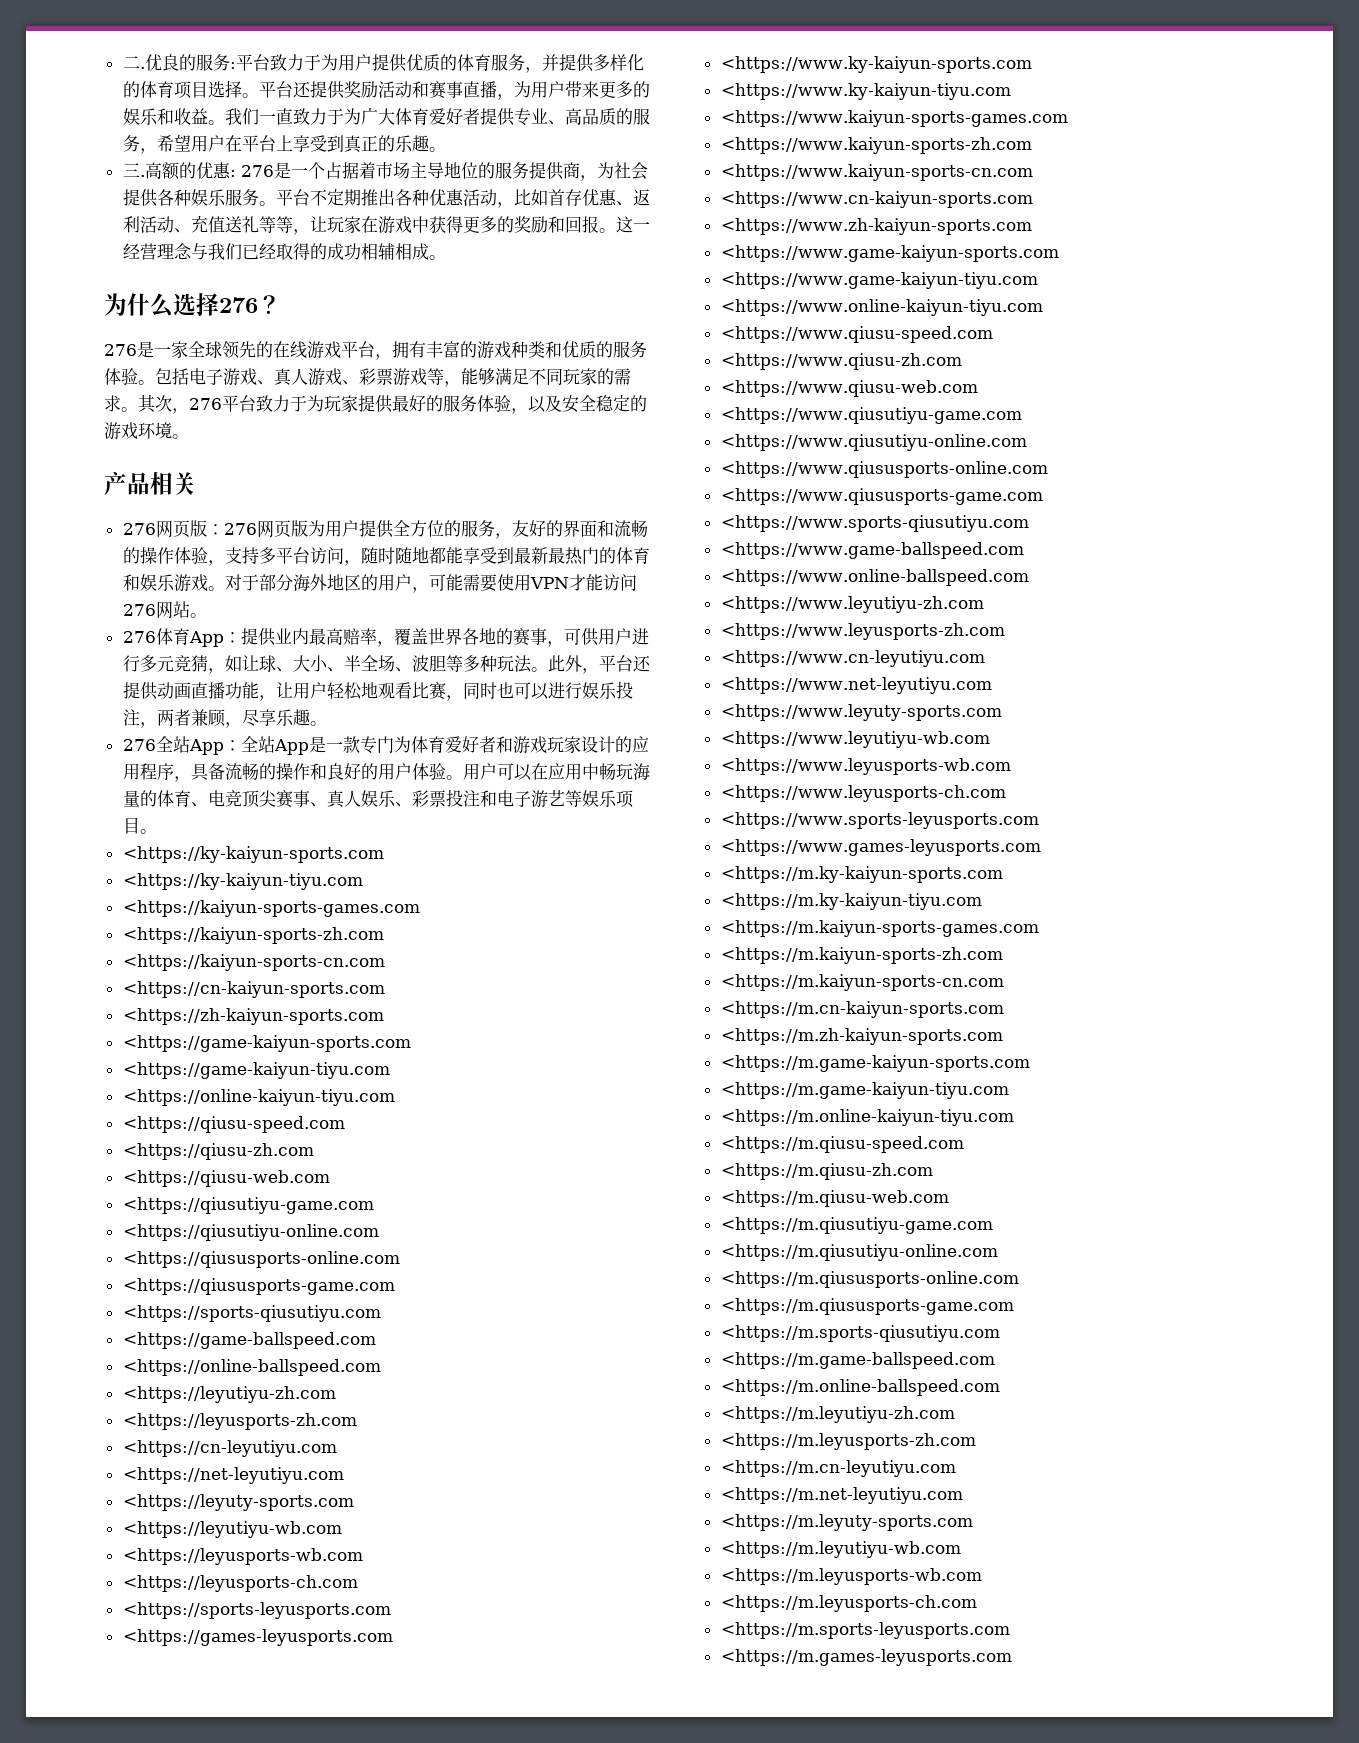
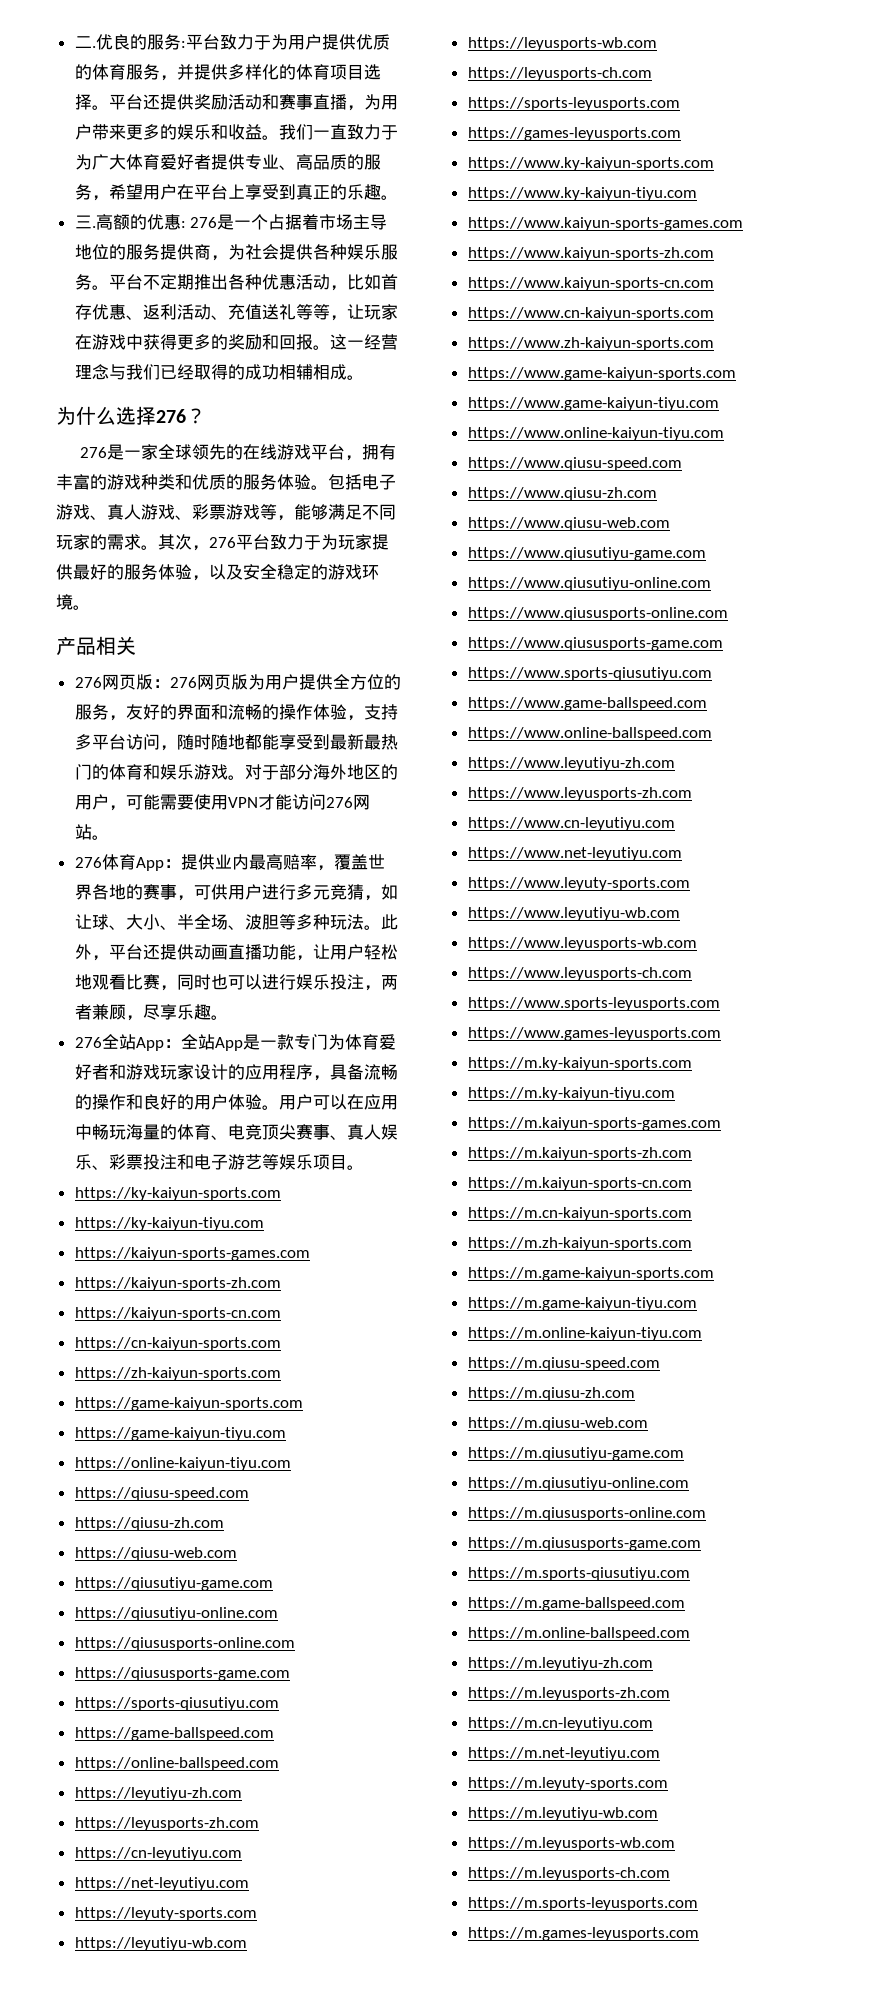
[122,846,384,863] [122,873,363,890] [122,900,420,917] [122,927,384,944] [122,954,385,971] [122,981,385,998] [122,1008,384,1025] [122,1035,411,1052] [122,1062,390,1079] [122,1089,395,1106] [122,1116,345,1133] [122,1143,314,1160] [122,1170,330,1187] [122,1197,374,1214] [122,1224,379,1241] [122,1251,400,1268] [122,1278,395,1295] [122,1305,381,1322] [122,1332,376,1349] [122,1359,381,1376] [122,1386,336,1403] [122,1413,357,1430] [122,1440,337,1457] [122,1467,344,1484] [122,1494,354,1511] [122,1521,342,1538] [122,1548,363,1565] [122,1575,358,1592] [122,1602,391,1619] [122,1629,393,1646] [720,56,1032,73] [720,83,1011,100] [720,110,1068,127] [720,137,1032,154] [720,164,1033,181] [720,191,1033,208] [720,218,1032,235] [720,245,1059,262] [720,272,1038,289] [720,299,1043,316] [720,326,993,343] [720,353,962,370] [720,380,978,397] [720,407,1022,424] [720,434,1027,451] [720,461,1048,478] [720,488,1043,505] [720,515,1029,532] [720,542,1024,559] [720,569,1029,586] [720,596,984,613] [720,623,1005,640] [720,650,985,667] [720,677,992,694] [720,704,1002,721] [720,731,990,748] [720,758,1011,775] [720,785,1006,802] [720,812,1039,829] [720,839,1041,856] [720,866,1003,883] [720,893,982,910] [720,920,1039,937] [720,947,1003,964] [720,974,1004,991] [720,1001,1004,1018] [720,1028,1003,1045] [720,1055,1030,1072] [720,1082,1009,1099] [720,1109,1014,1126] [720,1136,964,1153] [720,1163,933,1180] [720,1190,949,1207] [720,1217,993,1234] [720,1244,998,1261] [720,1271,1019,1288] [720,1298,1014,1315] [720,1325,1000,1342] [720,1352,995,1369] [720,1379,1000,1396] [720,1406,955,1423] [720,1433,976,1450] [720,1460,956,1477] [720,1487,963,1504] [720,1514,973,1531] [720,1541,961,1558] [720,1568,982,1585] [720,1595,977,1612] [720,1622,1010,1639] [720,1649,1012,1666] <https://ky-kaiyun-sports.com // <https://ky-kaiyun-tiyu.com // <https://kaiyun-sports-games.com // <https://kaiyun-sports-zh.com // <https://kaiyun-sports-cn.com // <https://cn-kaiyun-sports.com // <https://zh-kaiyun-sports.com // <https://game-kaiyun-sports.com // <https://game-kaiyun-tiyu.com // <https://online-kaiyun-tiyu.com // <https://qiusu-speed.com // <https://qiusu-zh.com // <https://qiusu-web.com // <https://qiusutiyu-game.com // <https://qiusutiyu-online.com // <https://qiususports-online.com // <https://qiususports-game.com // <https://sports-qiusutiyu.com // <https://game-ballspeed.com // <https://online-ballspeed.com // <https://leyutiyu-zh.com // <https://leyusports-zh.com // <https://cn-leyutiyu.com // <https://net-leyutiyu.com // <https://leyuty-sports.com // <https://leyutiyu-wb.com // <https://leyusports-wb.com // <https://leyusports-ch.com // <https://sports-leyusports.com // <https://games-leyusports.com // <https://www.ky-kaiyun-sports.com // <https://www.ky-kaiyun-tiyu.com // <https://www.kaiyun-sports-games.com // <https://www.kaiyun-sports-zh.com // <https://www.kaiyun-sports-cn.com // <https://www.cn-kaiyun-sports.com // <https://www.zh-kaiyun-sports.com // <https://www.game-kaiyun-sports.com // <https://www.game-kaiyun-tiyu.com // <https://www.online-kaiyun-tiyu.com // <https://www.qiusu-speed.com // <https://www.qiusu-zh.com // <https://www.qiusu-web.com // <https://www.qiusutiyu-game.com // <https://www.qiusutiyu-online.com // <https://www.qiususports-online.com // <https://www.qiususports-game.com // <https://www.sports-qiusutiyu.com // <https://www.game-ballspeed.com // <https://www.online-ballspeed.com // <https://www.leyutiyu-zh.com // <https://www.leyusports-zh.com // <https://www.cn-leyutiyu.com // <https://www.net-leyutiyu.com // <https://www.leyuty-sports.com // <https://www.leyutiyu-wb.com // <https://www.leyusports-wb.com // <https://www.leyusports-ch.com // <https://www.sports-leyusports.com // <https://www.games-leyusports.com // <https://m.ky-kaiyun-sports.com // <https://m.ky-kaiyun-tiyu.com // <https://m.kaiyun-sports-games.com // <https://m.kaiyun-sports-zh.com // <https://m.kaiyun-sports-cn.com // <https://m.cn-kaiyun-sports.com // <https://m.zh-kaiyun-sports.com // <https://m.game-kaiyun-sports.com // <https://m.game-kaiyun-tiyu.com // <https://m.online-kaiyun-tiyu.com // <https://m.qiusu-speed.com // <https://m.qiusu-zh.com // <https://m.qiusu-web.com // <https://m.qiusutiyu-game.com // <https://m.qiusutiyu-online.com // <https://m.qiususports-online.com // <https://m.qiususports-game.com // <https://m.sports-qiusutiyu.com // <https://m.game-ballspeed.com // <https://m.online-ballspeed.com // <https://m.leyutiyu-zh.com // <https://m.leyusports-zh.com // <https://m.cn-leyutiyu.com // <https://m.net-leyutiyu.com // <https://m.leyuty-sports.com // <https://m.leyutiyu-wb.com // <https://m.leyusports-wb.com // <https://m.leyusports-ch.com // <https://m.sports-leyusports.com // <https://m.games-leyusports.com -> [74,1187,281,1201] [74,1217,264,1231] [74,1247,310,1261] [74,1277,281,1291] [74,1307,281,1321] [74,1337,281,1351] [74,1367,281,1381] [74,1397,303,1411] [74,1427,286,1441] [74,1457,291,1471] [74,1487,249,1501] [74,1517,224,1531] [74,1547,237,1561] [74,1577,273,1591] [74,1607,278,1621] [74,1637,295,1651] [74,1667,290,1681] [74,1697,279,1711] [74,1727,274,1741] [74,1757,279,1771] [74,1787,242,1801] [74,1817,259,1831] [74,1847,242,1861] [74,1877,249,1891] [74,1907,257,1921] [74,1937,247,1951] [467,37,657,51] [467,67,652,81] [467,97,680,111] [467,127,681,141] [467,157,714,171] [467,187,697,201] [467,217,743,231] [467,247,714,261] [467,277,714,291] [467,307,714,321] [467,337,714,351] [467,367,736,381] [467,397,719,411] [467,427,724,441] [467,457,682,471] [467,487,657,501] [467,517,670,531] [467,547,706,561] [467,577,711,591] [467,607,728,621] [467,637,723,651] [467,667,712,681] [467,697,707,711] [467,727,712,741] [467,757,675,771] [467,787,692,801] [467,817,675,831] [467,847,682,861] [467,877,690,891] [467,907,680,921] [467,937,697,951] [467,967,692,981] [467,997,720,1011] [467,1027,721,1041] [467,1057,692,1071] [467,1087,675,1101] [467,1117,721,1131] [467,1147,692,1161] [467,1177,692,1191] [467,1207,692,1221] [467,1237,692,1251] [467,1267,714,1281] [467,1297,697,1311] [467,1327,702,1341] [467,1357,660,1371] [467,1387,635,1401] [467,1417,648,1431] [467,1447,684,1461] [467,1477,689,1491] [467,1507,706,1521] [467,1537,701,1551] [467,1567,690,1581] [467,1597,685,1611] [467,1627,690,1641] [467,1657,653,1671] [467,1687,670,1701] [467,1717,653,1731] [467,1747,660,1761] [467,1777,668,1791] [467,1807,658,1821] [467,1837,675,1851] [467,1867,670,1881] [467,1897,698,1911] [467,1927,699,1941] https://ky-kaiyun-sports.com // https://ky-kaiyun-tiyu.com // https://kaiyun-sports-games.com // https://kaiyun-sports-zh.com // https://kaiyun-sports-cn.com // https://cn-kaiyun-sports.com // https://zh-kaiyun-sports.com // https://game-kaiyun-sports.com // https://game-kaiyun-tiyu.com // https://online-kaiyun-tiyu.com // https://qiusu-speed.com // https://qiusu-zh.com // https://qiusu-web.com // https://qiusutiyu-game.com // https://qiusutiyu-online.com // https://qiususports-online.com // https://qiususports-game.com // https://sports-qiusutiyu.com // https://game-ballspeed.com // https://online-ballspeed.com // https://leyutiyu-zh.com // https://leyusports-zh.com // https://cn-leyutiyu.com // https://net-leyutiyu.com // https://leyuty-sports.com // https://leyutiyu-wb.com // https://leyusports-wb.com // https://leyusports-ch.com // https://sports-leyusports.com // https://games-leyusports.com // https://www.ky-kaiyun-sports.com // https://www.ky-kaiyun-tiyu.com // https://www.kaiyun-sports-games.com // https://www.kaiyun-sports-zh.com // https://www.kaiyun-sports-cn.com // https://www.cn-kaiyun-sports.com // https://www.zh-kaiyun-sports.com // https://www.game-kaiyun-sports.com // https://www.game-kaiyun-tiyu.com // https://www.online-kaiyun-tiyu.com // https://www.qiusu-speed.com // https://www.qiusu-zh.com // https://www.qiusu-web.com // https://www.qiusutiyu-game.com // https://www.qiusutiyu-online.com // https://www.qiususports-online.com // https://www.qiususports-game.com // https://www.sports-qiusutiyu.com // https://www.game-ballspeed.com // https://www.online-ballspeed.com // https://www.leyutiyu-zh.com // https://www.leyusports-zh.com // https://www.cn-leyutiyu.com // https://www.net-leyutiyu.com // https://www.leyuty-sports.com // https://www.leyutiyu-wb.com // https://www.leyusports-wb.com // https://www.leyusports-ch.com // https://www.sports-leyusports.com // https://www.games-leyusports.com // https://m.ky-kaiyun-sports.com // https://m.ky-kaiyun-tiyu.com // https://m.kaiyun-sports-games.com // https://m.kaiyun-sports-zh.com // https://m.kaiyun-sports-cn.com // https://m.cn-kaiyun-sports.com // https://m.zh-kaiyun-sports.com // https://m.game-kaiyun-sports.com // https://m.game-kaiyun-tiyu.com // https://m.online-kaiyun-tiyu.com // https://m.qiusu-speed.com // https://m.qiusu-zh.com // https://m.qiusu-web.com // https://m.qiusutiyu-game.com // https://m.qiusutiyu-online.com // https://m.qiususports-online.com // https://m.qiususports-game.com // https://m.sports-qiusutiyu.com // https://m.game-ballspeed.com // https://m.online-ballspeed.com // https://m.leyutiyu-zh.com // https://m.leyusports-zh.com // https://m.cn-leyutiyu.com // https://m.net-leyutiyu.com // https://m.leyuty-sports.com // https://m.leyutiyu-wb.com // https://m.leyusports-wb.com // https://m.leyusports-ch.com // https://m.sports-leyusports.com // https://m.games-leyusports.com

